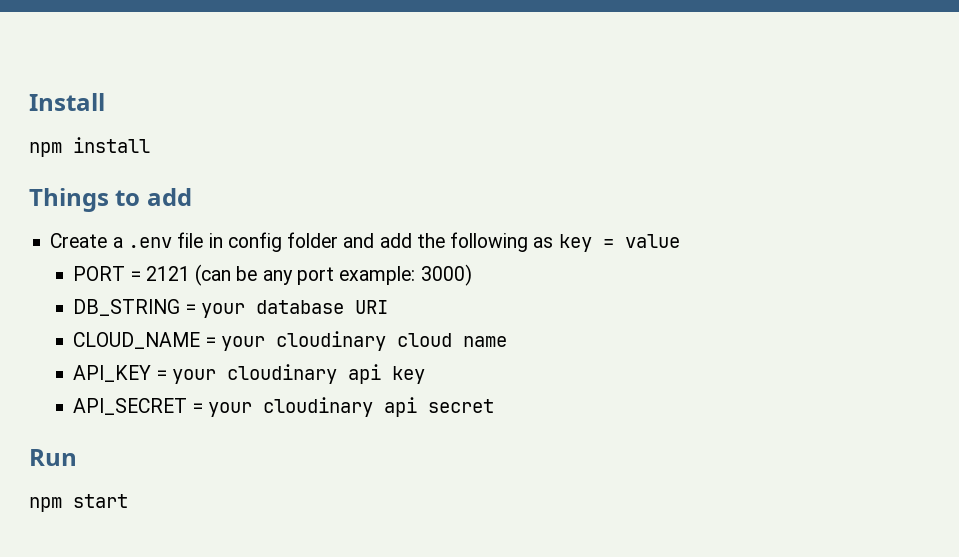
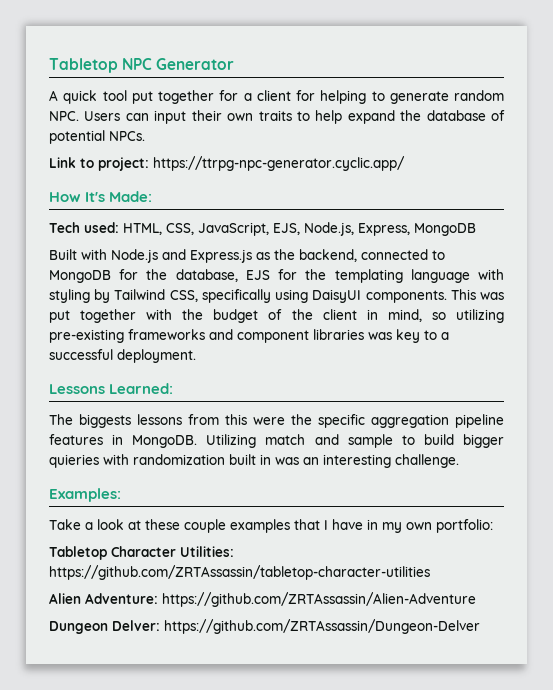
[29,93,105,111] [29,137,150,157] [29,188,192,212] [50,232,680,252] [73,264,472,286] [73,299,388,318] [73,331,507,351] [73,364,425,384] [73,397,494,417] [29,449,77,466] [29,494,128,512] Install // npm install // Things to add // Create a .env file in config folder and add the following as key = value // PORT = 2121 (can be any port example: 3000) // DB_STRING = your database URI // CLOUD_NAME = your cloudinary cloud name // API_KEY = your cloudinary api key // API_SECRET = your cloudinary api secret // Run // npm start -> [49,58,235,73] [49,90,504,104] [49,110,506,124] [49,130,145,144] [49,156,405,171] [49,191,153,202] [49,222,476,236] [49,249,445,263] [49,269,505,283] [49,289,505,303] [49,309,504,323] [49,329,449,343] [49,349,196,363] [49,383,174,394] [49,414,504,428] [49,434,504,448] [49,454,459,468] [49,488,121,502] [49,519,493,533] [49,546,234,560] [49,565,430,580] [49,592,476,607] [49,619,480,634] Tabletop NPC Generator // A quick tool put together for a client for helping to generate random NPC. Users can input their own traits to help expand the database of potential NPCs. // Link to project: https://ttrpg-npc-generator.cyclic.app/ // How It's Made: // Tech used: HTML, CSS, JavaScript, EJS, Node.js, Express, MongoDB // Built with Node.js and Express.js as the backend, connected to MongoDB for the database, EJS for the templating language with styling by Tailwind CSS, specifically using DaisyUI components. This was put together with the budget of the client in mind, so utilizing pre-existing frameworks and component libraries was key to a successful deployment. // Lessons Learned: // The biggests lessons from this were the specific aggregation pipeline features in MongoDB. Utilizing match and sample to build bigger quieries with randomization built in was an interesting challenge. // Examples: // Take a look at these couple examples that I have in my own portfolio: // Tabletop Character Utilities: https://github.com/ZRTAssassin/tabletop-character-utilities // Alien Adventure: https://github.com/ZRTAssassin/Alien-Adventure // Dungeon Delver: https://github.com/ZRTAssassin/Dungeon-Delver

